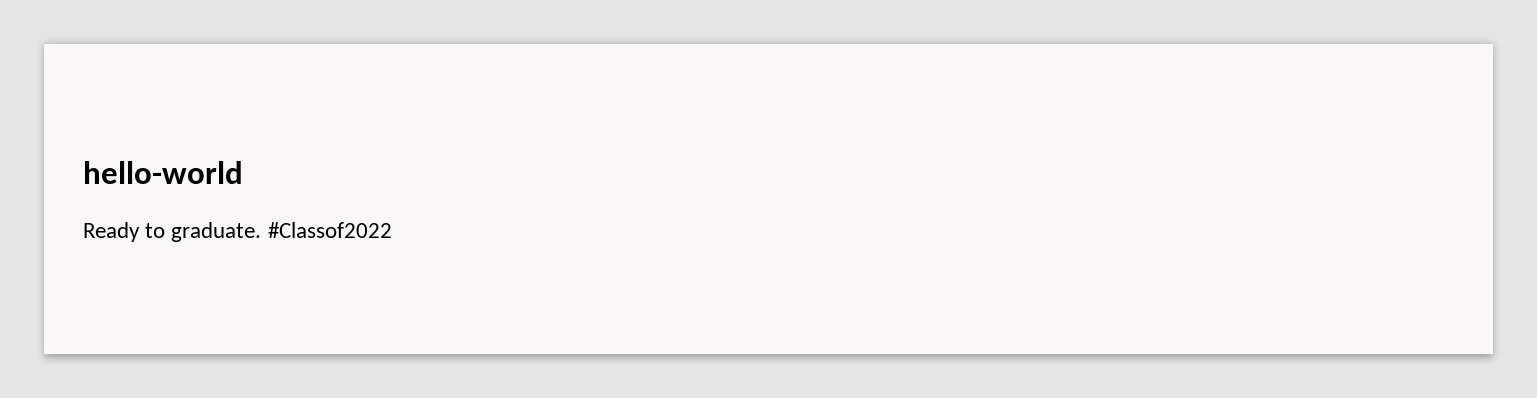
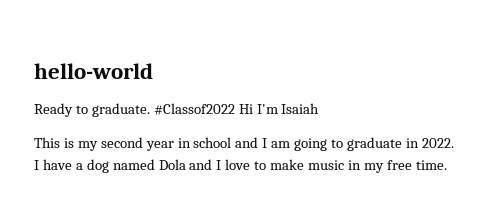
(392, 230) none -> [238,103,320,114] [34,137,454,151] [34,159,447,173] Hi I'm Isaiah // This is my second year in school and I am going to graduate in 2022. I have a dog named Dola and I love to make music in my free time.

